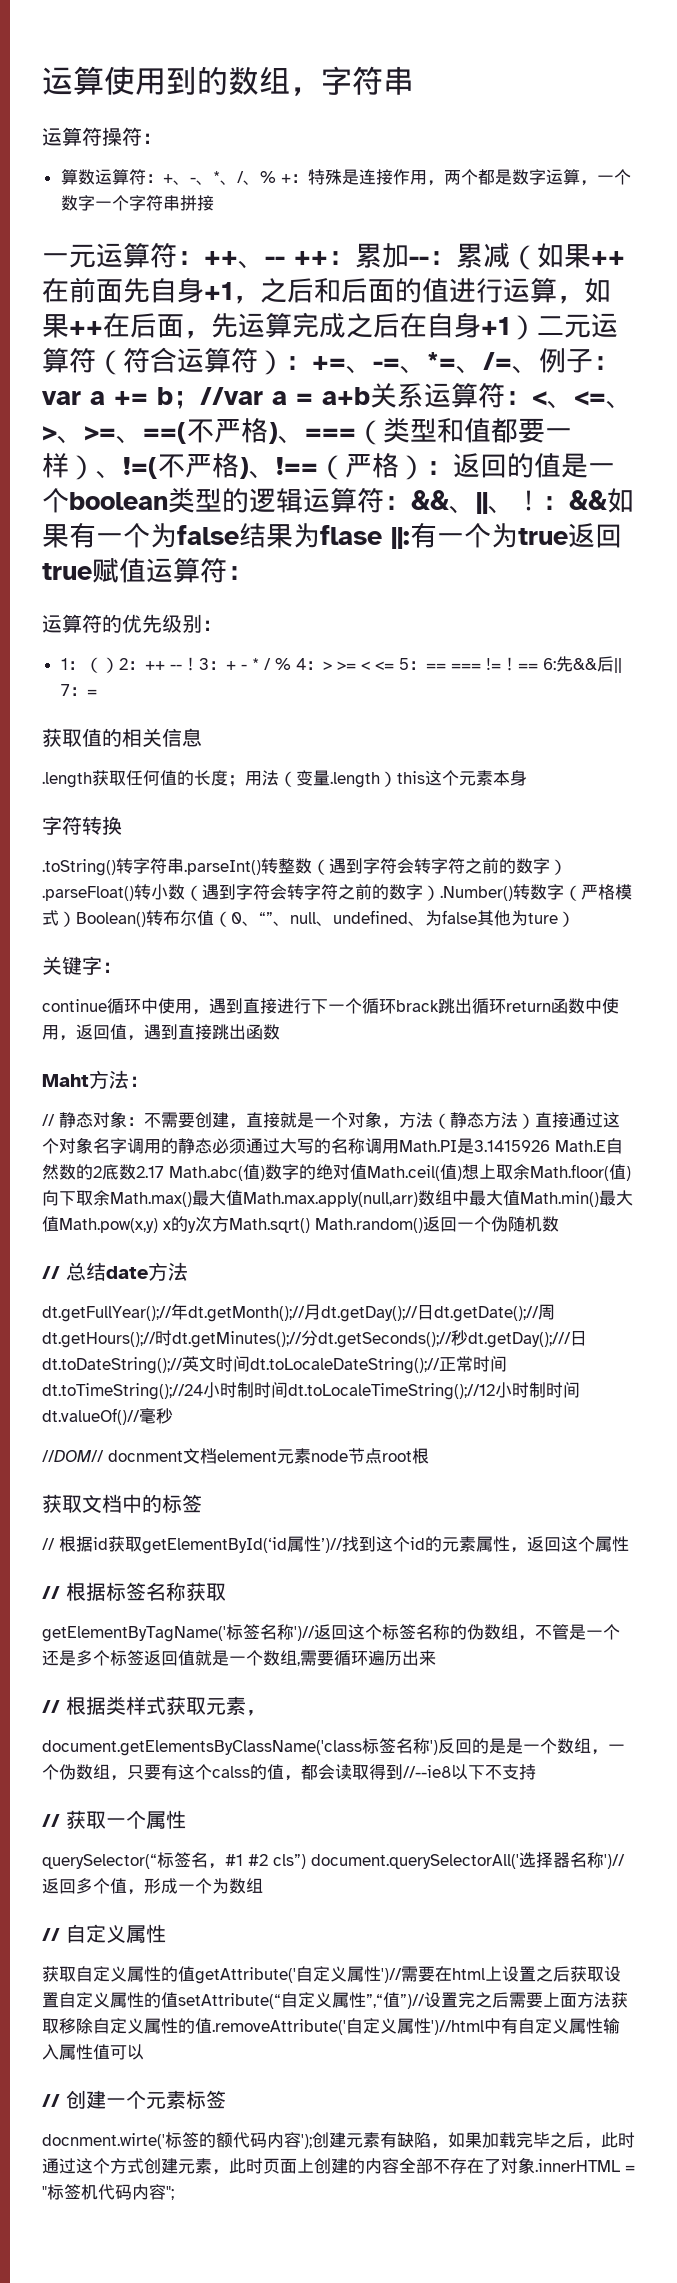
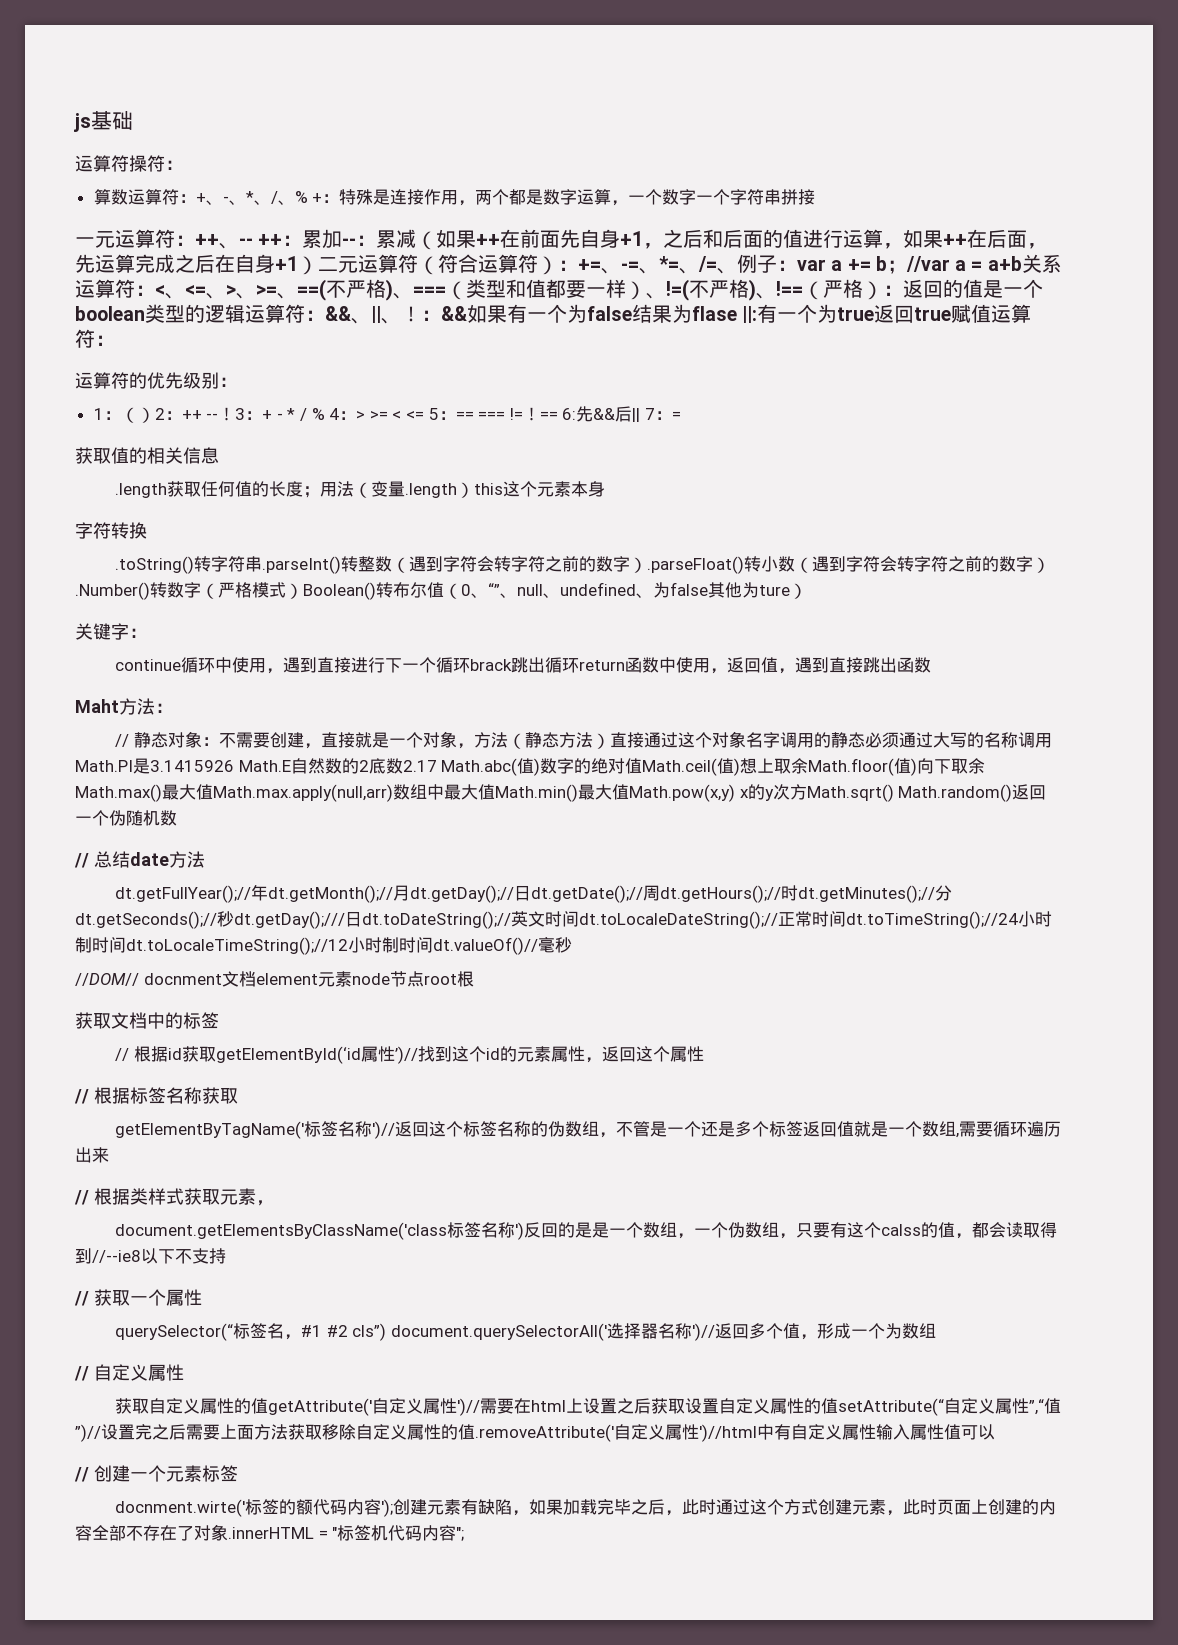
[42,66,414,96] 运算使用到的数组，字符串 -> [74,111,133,132] js基础

